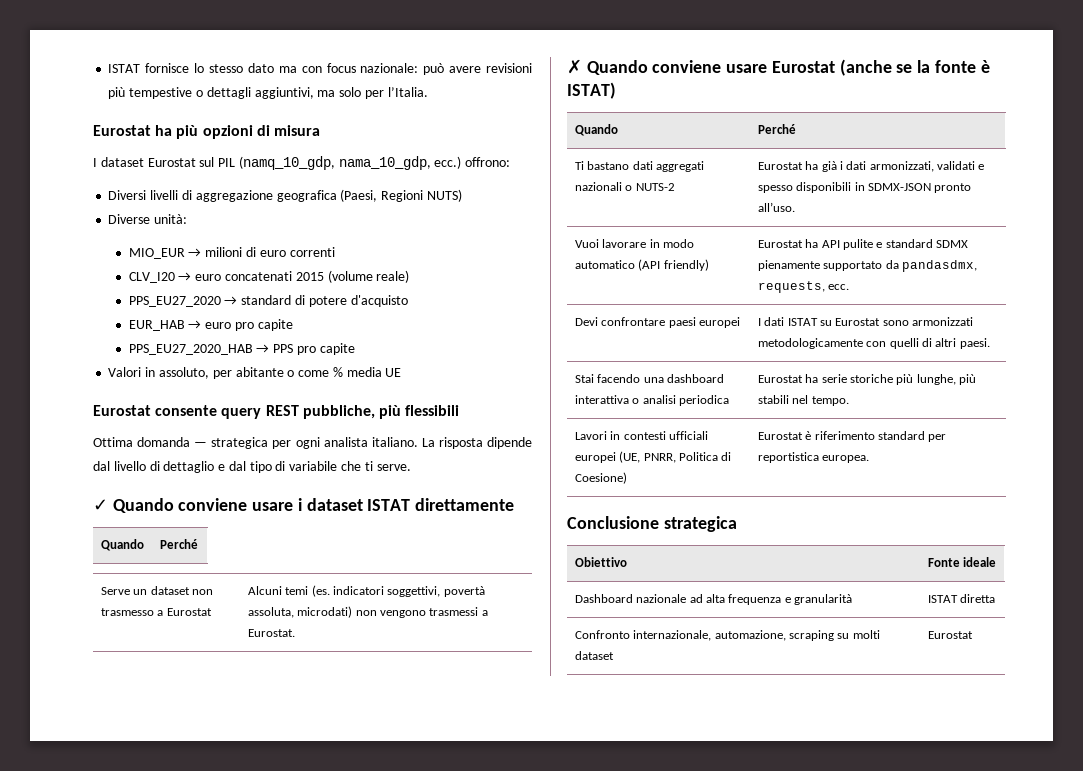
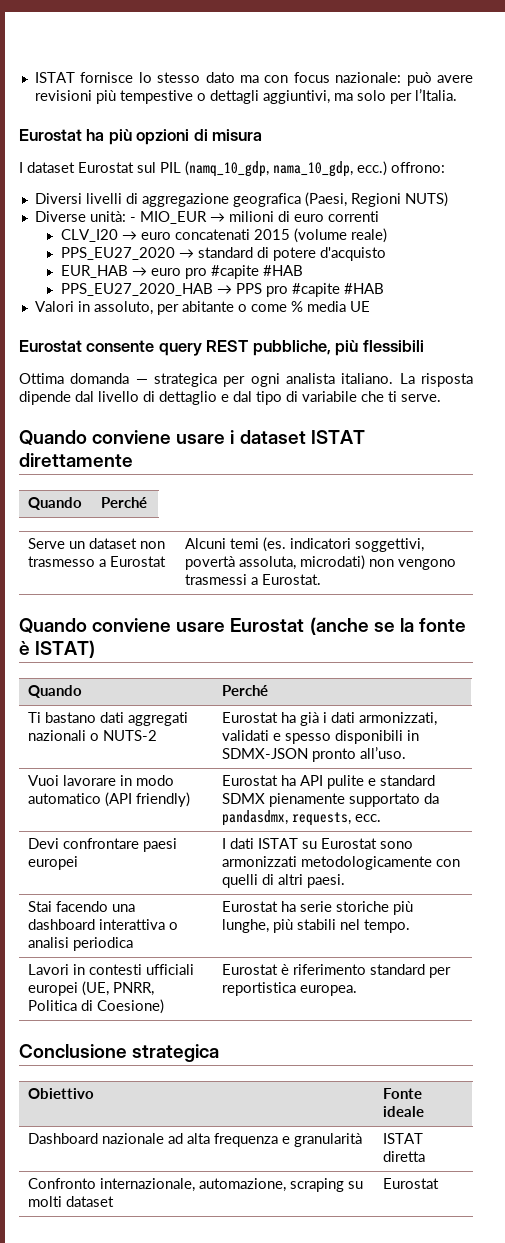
(188, 219) // -> [129,217,136,222] -
[257,319,293,331] capite -> [210,265,303,279] #capite #HAB
[319,343,355,355] capite -> [291,283,384,297] #capite #HAB
[93,499,108,511] ✓ -> (441, 398) none
[567,59,582,74] ✗ -> (322, 579) none

